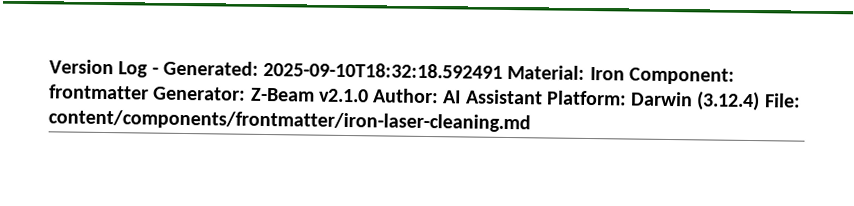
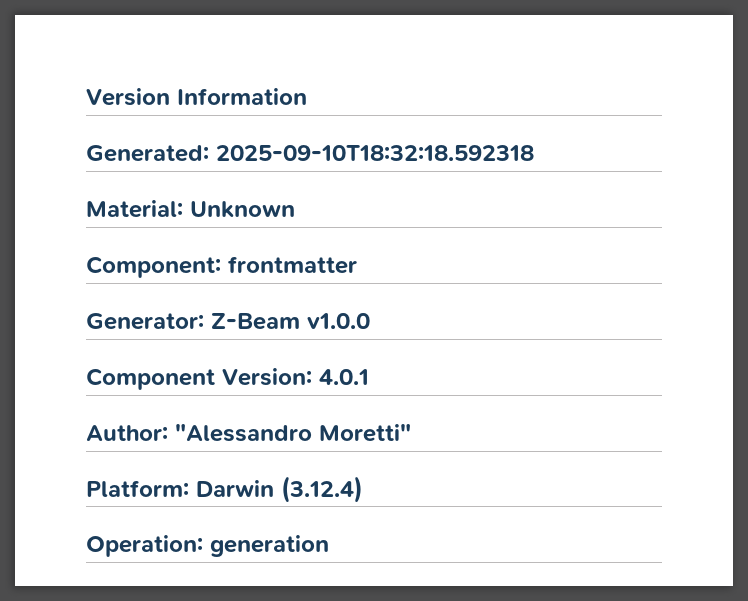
[118,60,625,81] Log - Generated: 2025-09-10T18:32:18.592491 Material: Iron -> [177,88,307,105] [86,145,534,162] [86,200,295,218] Information // Generated: 2025-09-10T18:32:18.592318 // Material: Unknown //
(149, 92) none -> (357, 265) //
[318,88,543,105] v2.1.0 Author: AI Assistant -> [307,313,370,329] [86,368,369,390] [86,424,411,442] v1.0.0 // Component Version: 4.0.1 // Author: "Alessandro Moretti" //
[763,93,801,108] [48,109,531,133] File: content/components/frontmatter/iron-laser-cleaning.md -> [86,535,329,557] // Operation: generation

